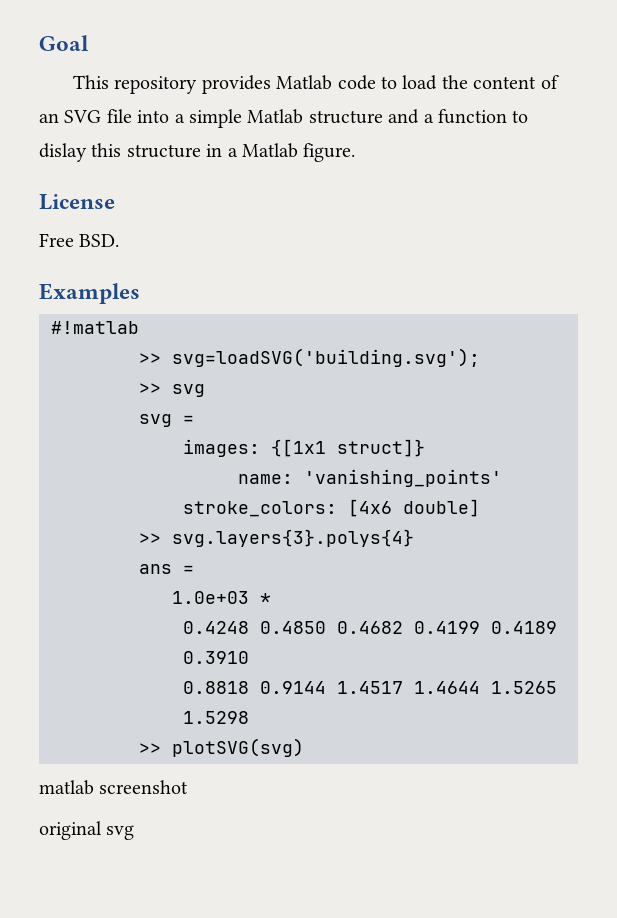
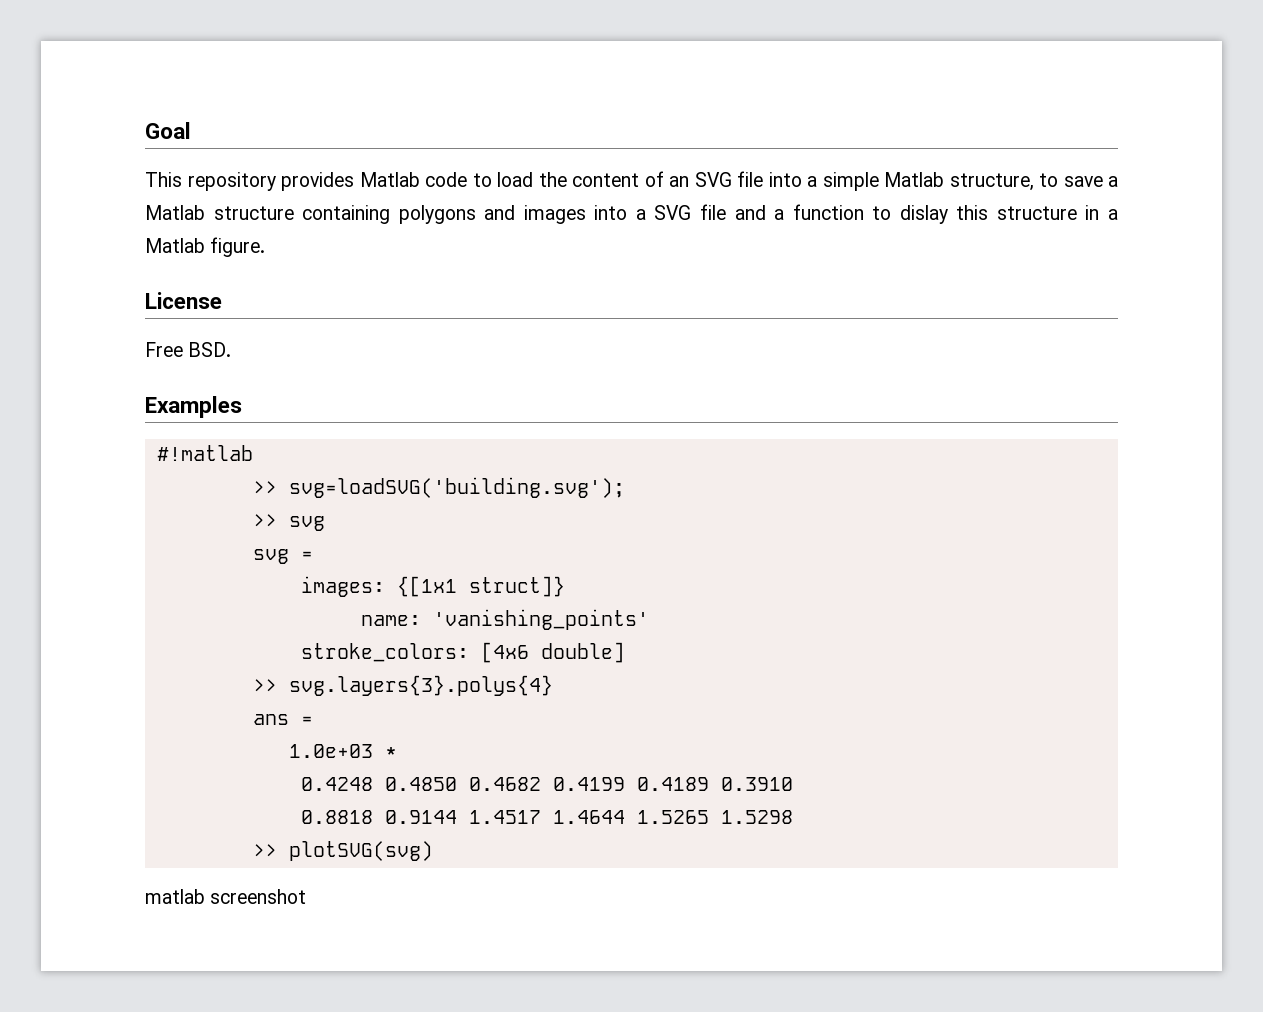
[308,110,383,124] structure -> [949,173,1118,191] [145,204,726,224] structure, to save a Matlab structure containing polygons and images into a SVG file
[39,821,135,840] // original svg -> (307, 896) none

